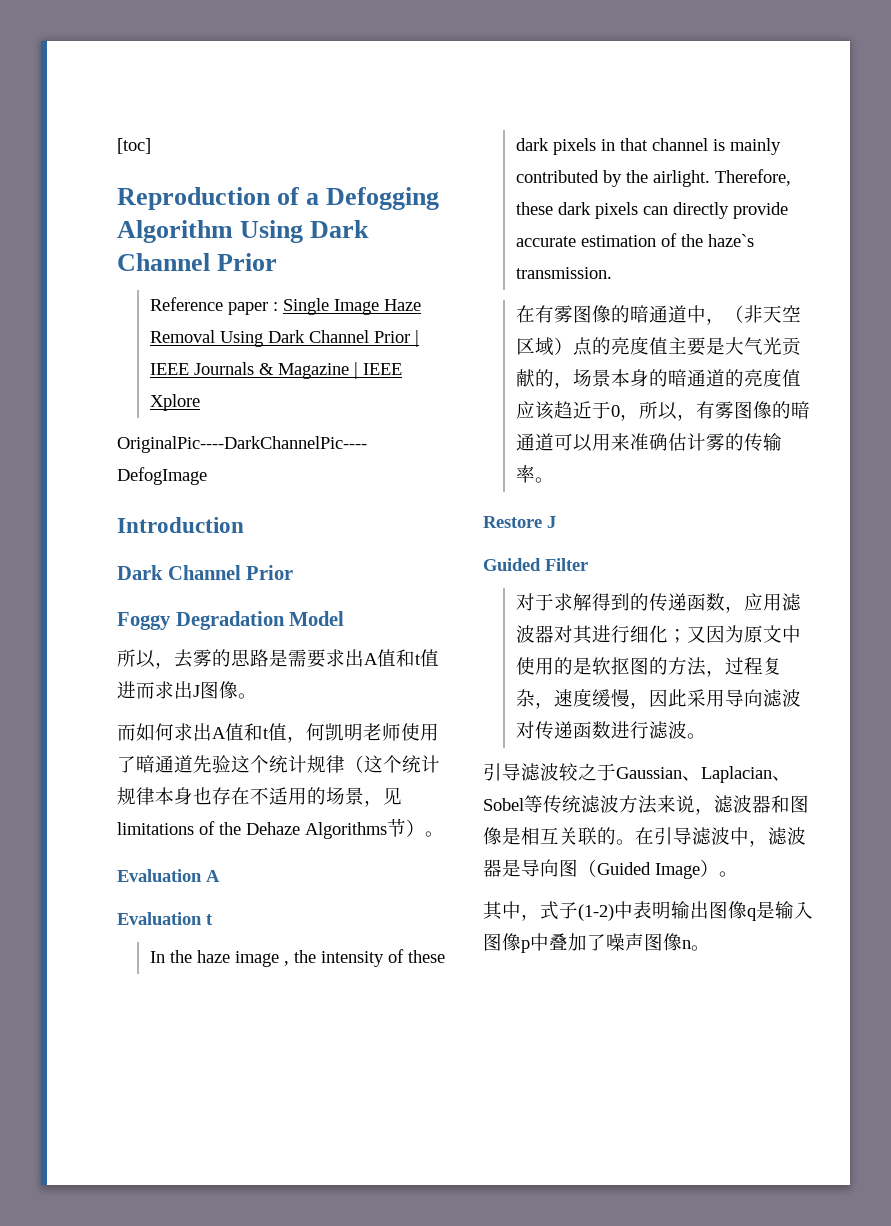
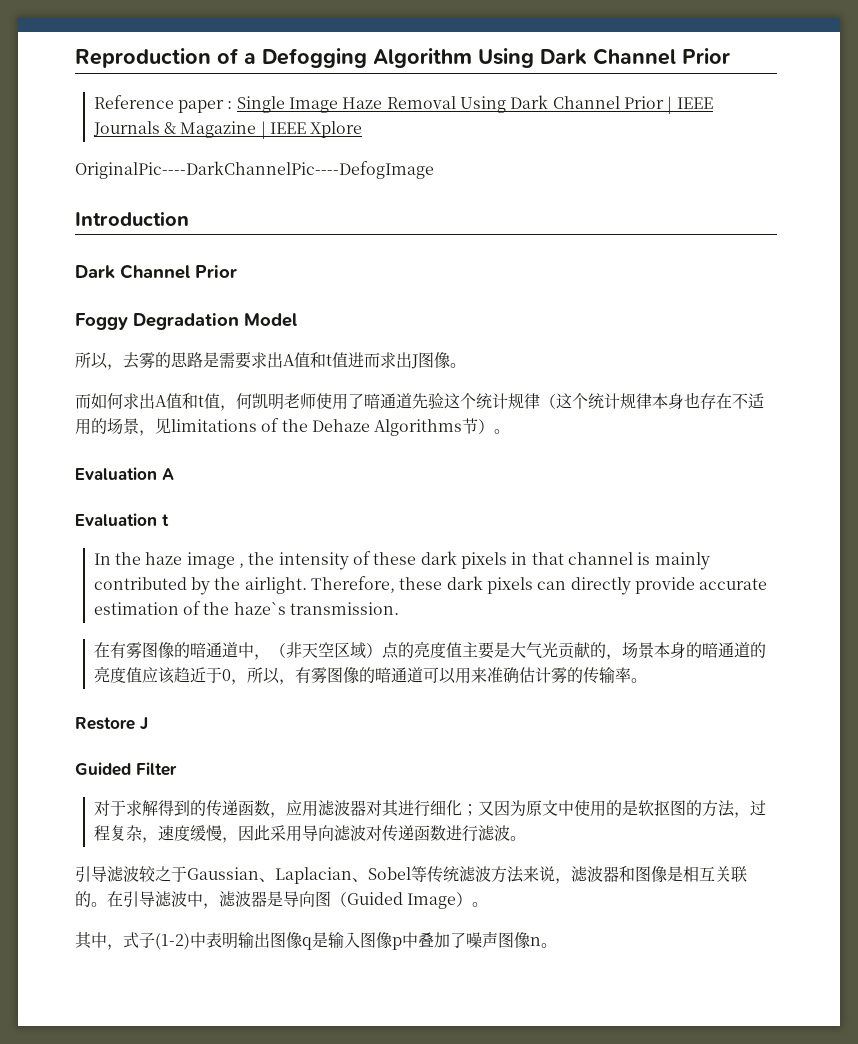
[117,138,151,154] [toc] // -> (75, 58) none

